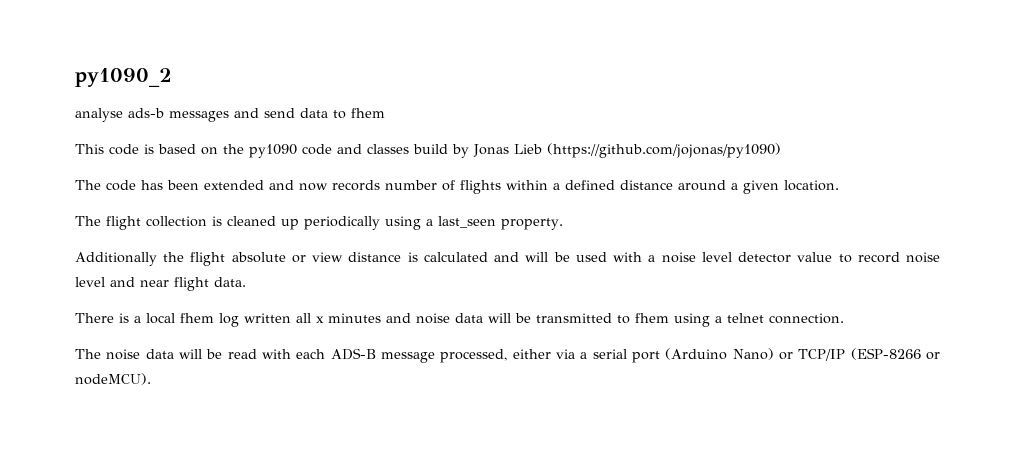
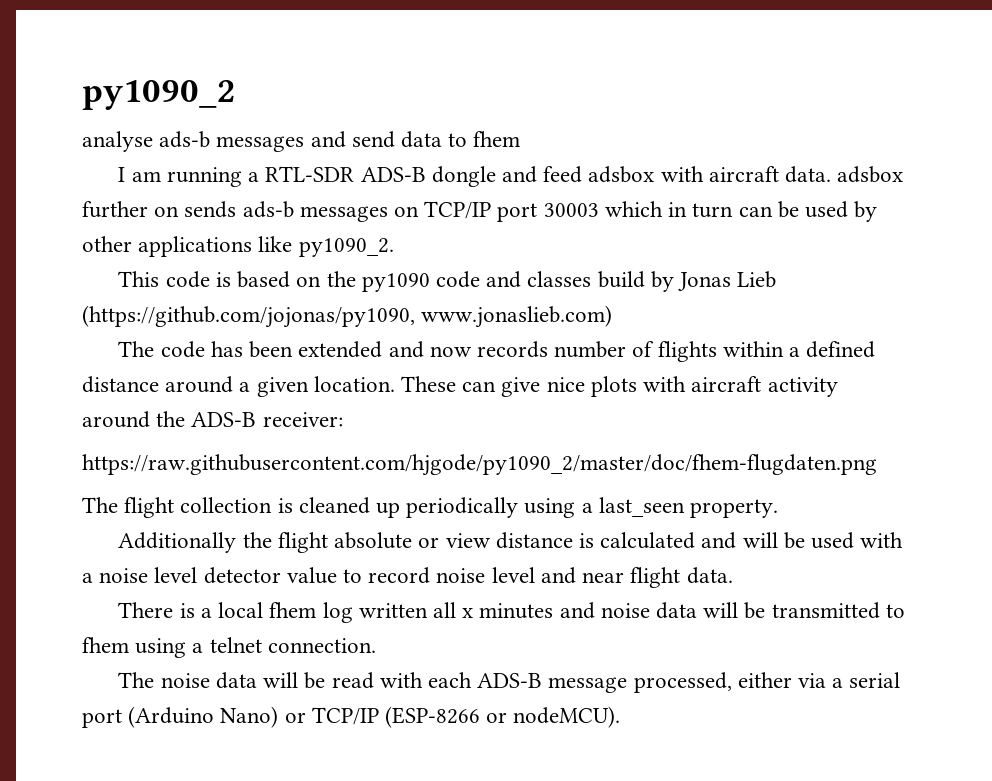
(385, 113) none -> [118,166,904,187] [82,201,878,222] [82,236,394,257] // I am running a RTL-SDR ADS-B dongle and feed adsbox with aircraft data. adsbox further on sends ads-b messages on TCP/IP port 30003 which in turn can be used by other applications like py1090_2.
[547,143,781,158] (https://github.com/jojonas/py1090) -> [82,305,613,328] (https://github.com/jojonas/py1090, www.jonaslieb.com)
(839, 185) none -> [401,376,838,397] [82,411,343,428] [82,454,877,476] These can give nice plots with aircraft activity around the ADS-B receiver: // https://raw.githubusercontent.com/hjgode/py1090_2/master/doc/fhem-flugdaten.png

